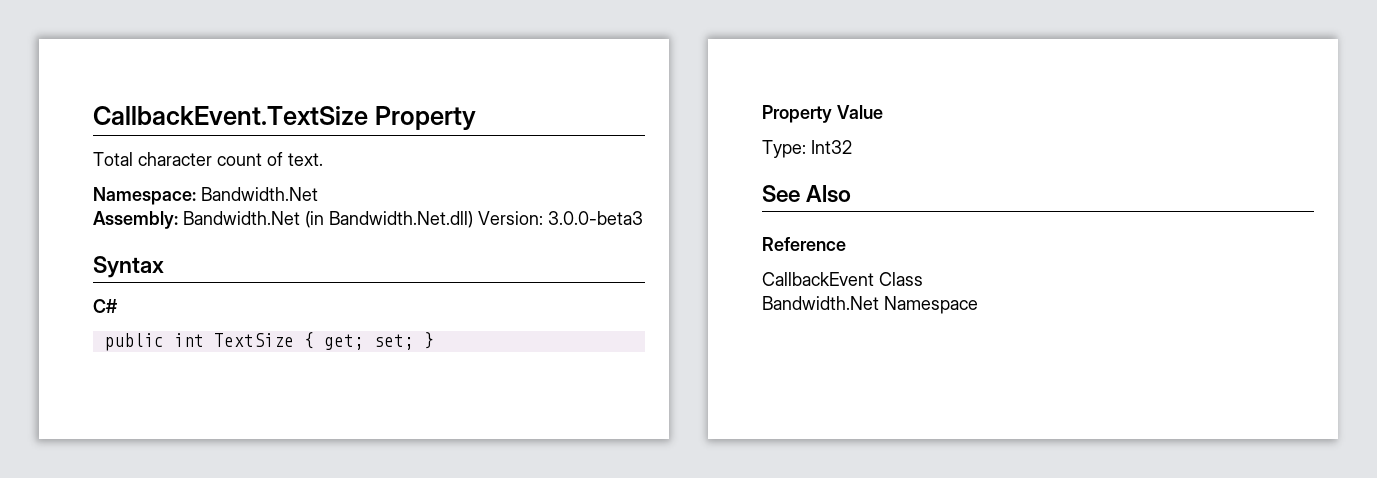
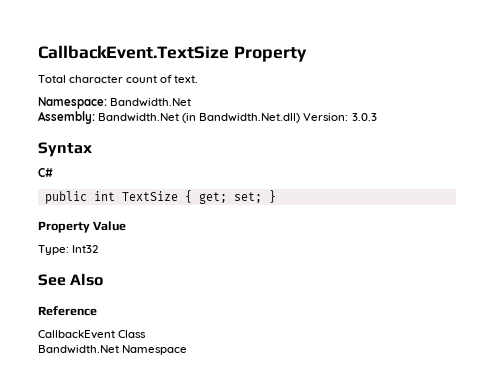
[548,211,643,225] 3.0.0-beta3 -> [351,113,377,121] 3.0.3

